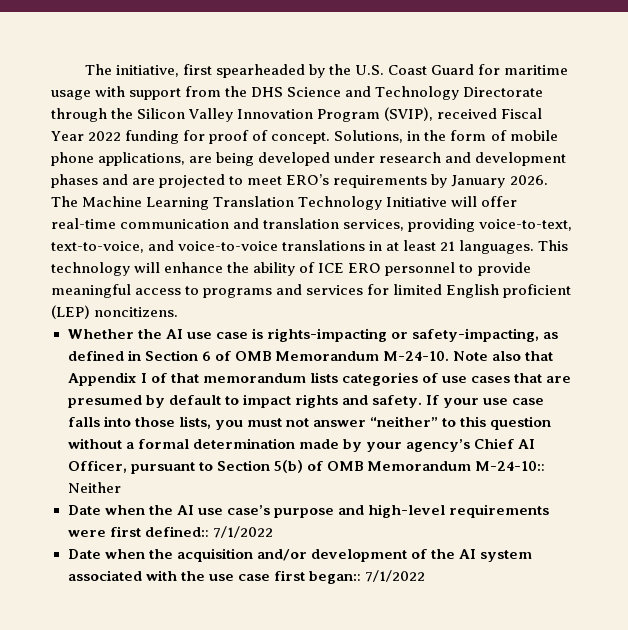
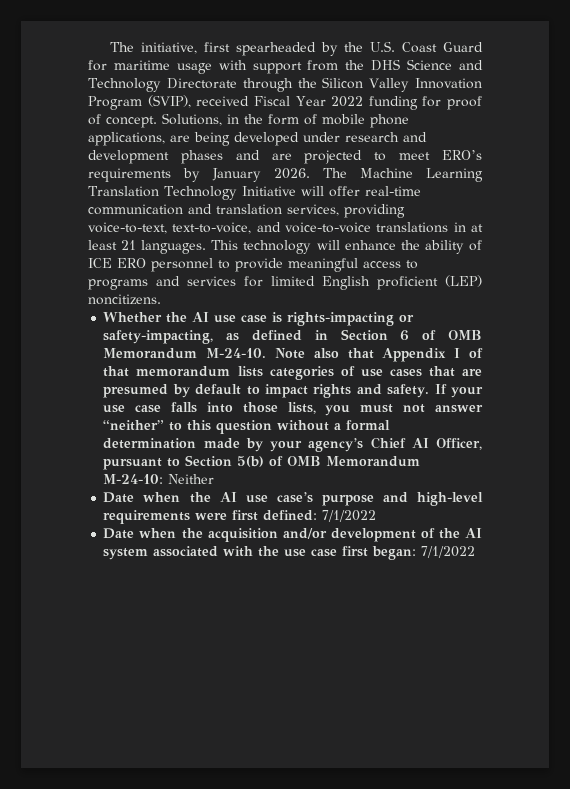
[474,461,545,471] M-24-10:: -> [103,474,164,484] M-24-10:
[144,526,209,537] defined:: -> [263,510,318,521] defined:
[308,571,361,584] began:: -> [372,546,417,560] began:

